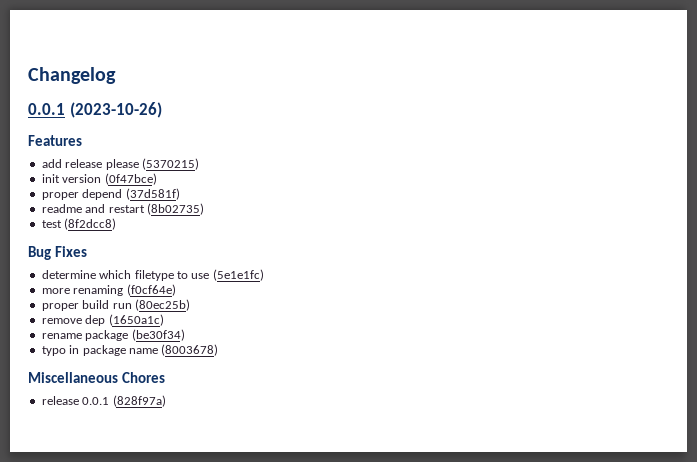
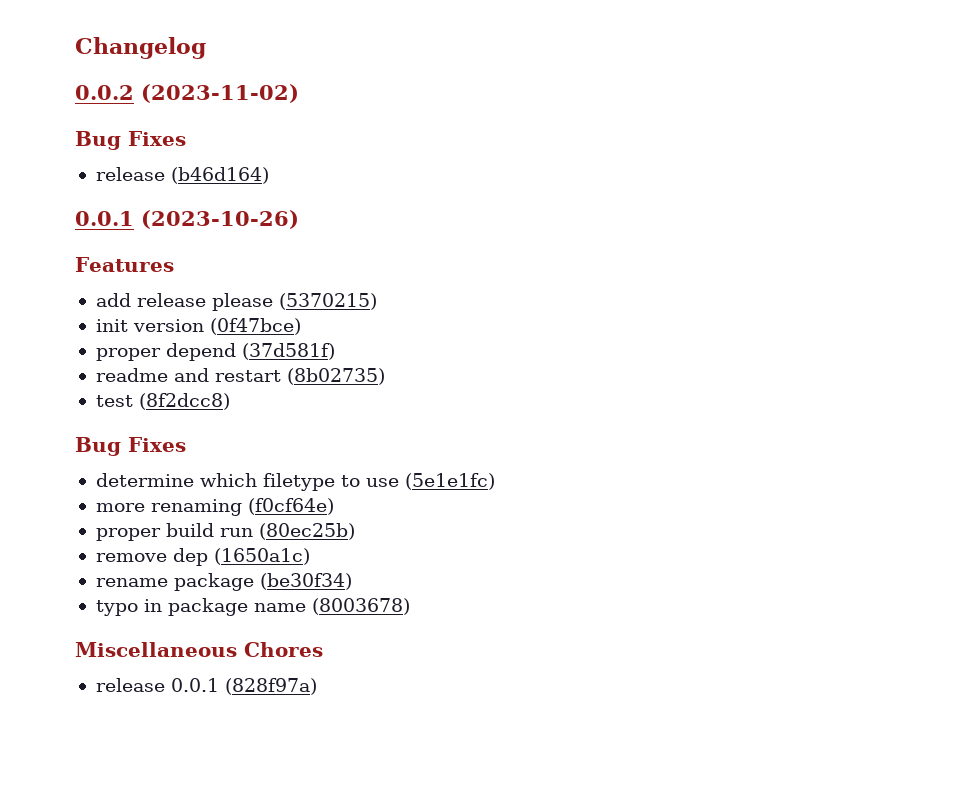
(116, 75) none -> [75,84,299,103] [75,131,186,150] [95,167,269,184] // 0.0.2 (2023-11-02) // Bug Fixes // release (b46d164)

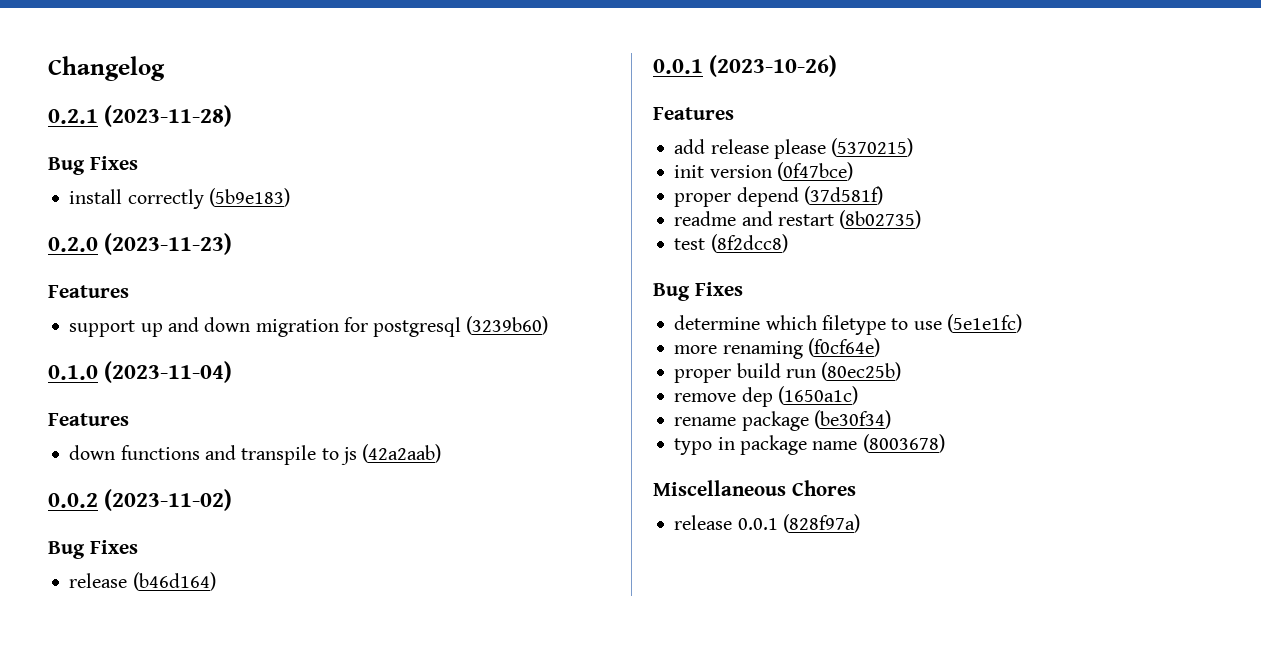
(206, 48) none -> [48,105,233,127] [48,156,138,175] [69,188,290,209] [48,233,233,255] [48,285,129,298] [69,316,549,337] [48,361,233,383] [48,413,129,426] [69,444,442,465] // 0.2.1 (2023-11-28) // Bug Fixes // install correctly (5b9e183) // 0.2.0 (2023-11-23) // Features // support up and down migration for postgresql (3239b60) // 0.1.0 (2023-11-04) // Features // down functions and transpile to js (42a2aab)

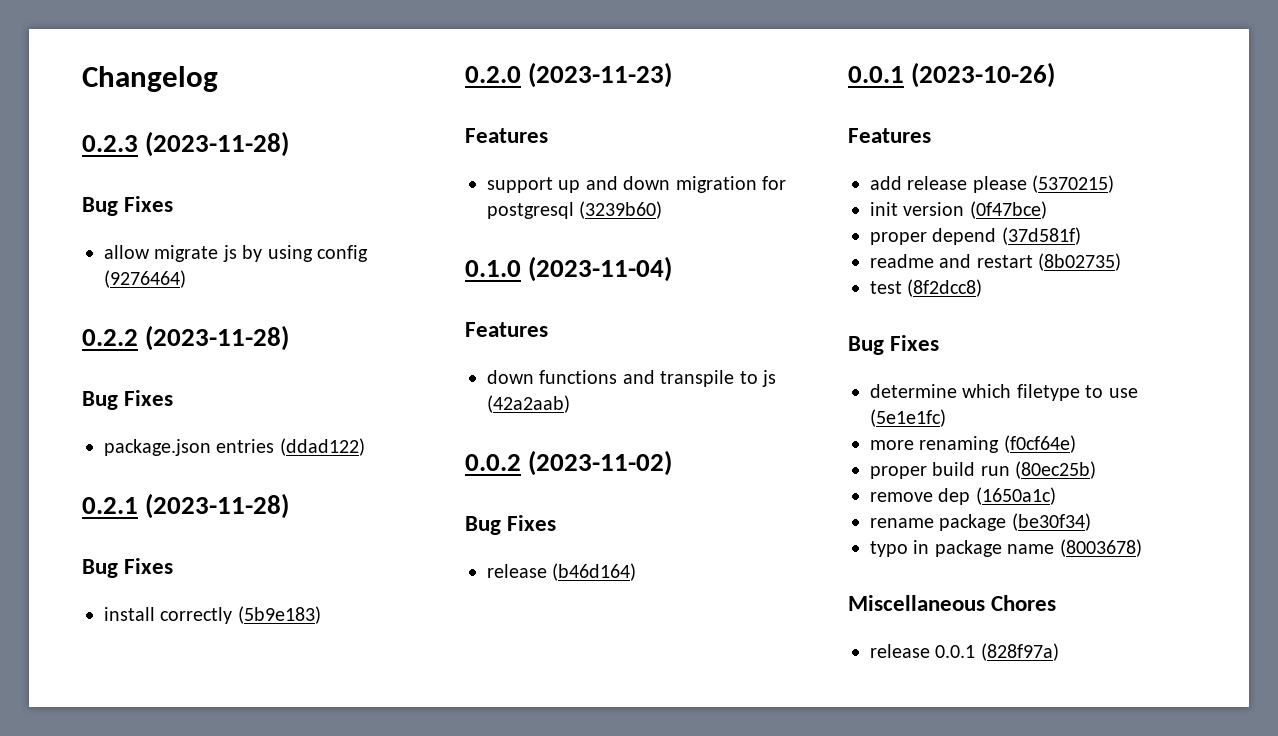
(165, 68) none -> [82,131,290,157] [82,196,174,216] [104,245,368,262] [104,270,186,288] [82,325,290,351] [82,390,174,410] [104,438,365,456] // 0.2.3 (2023-11-28) // Bug Fixes // allow migrate js by using config (9276464) // 0.2.2 (2023-11-28) // Bug Fixes // package.json entries (ddad122)

